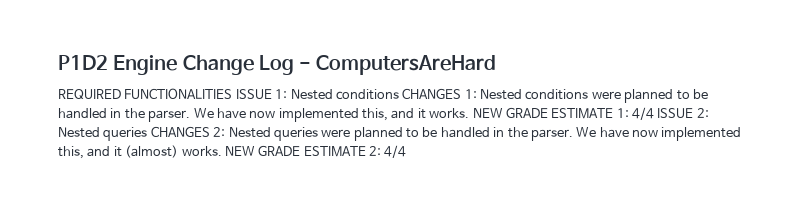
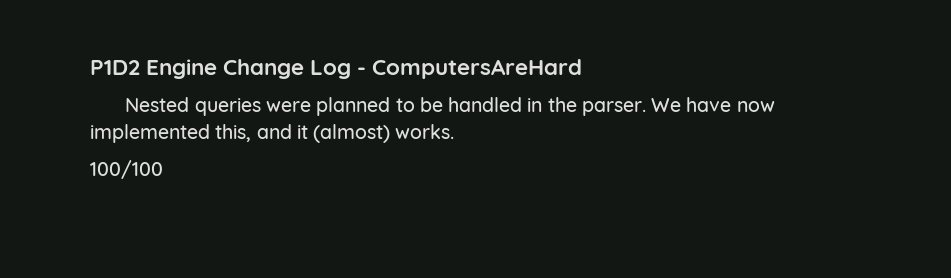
[58,88,708,103] [58,107,709,122] [58,126,226,141] REQUIRED FUNCTIONALITIES ISSUE 1: Nested conditions CHANGES 1: Nested conditions were planned to be handled in the parser. We have now implemented this, and it works. NEW GRADE ESTIMATE 1: 4/4 ISSUE 2: Nested queries CHANGES 2: -> (583, 69) none
[224,145,407,158] NEW GRADE ESTIMATE 2: 4/4 -> [90,160,163,179] // 100/100

